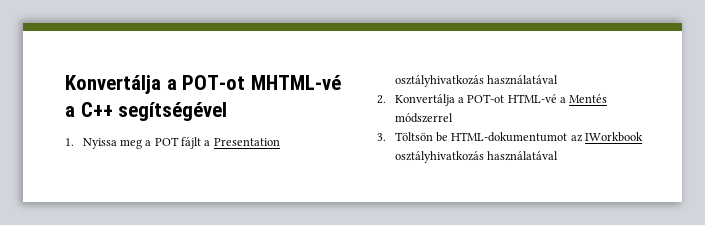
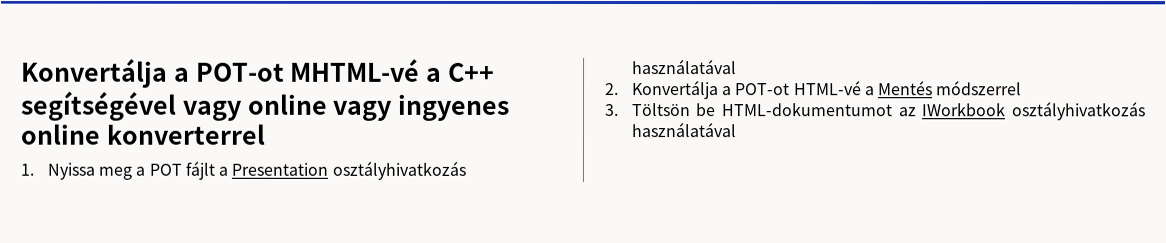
(228, 111) none -> [182,93,510,121] [20,123,265,145] vagy online vagy ingyenes online konverterrel

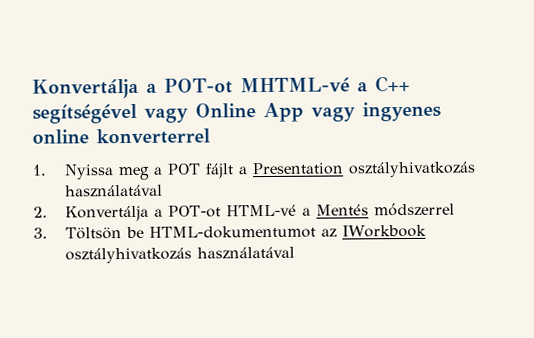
[247,93,328,115] online -> [195,102,304,123] Online App

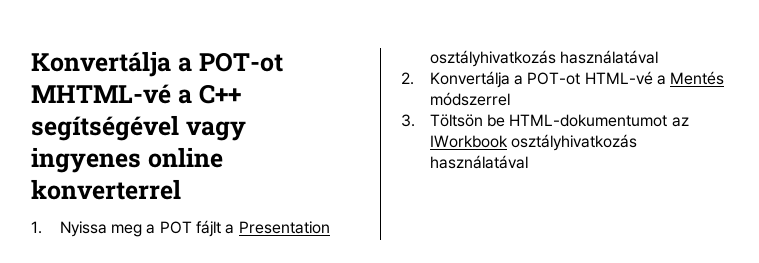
[195,102,356,123] Online App vagy -> (246, 131) none

